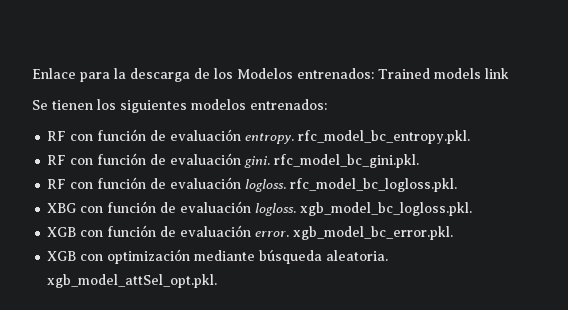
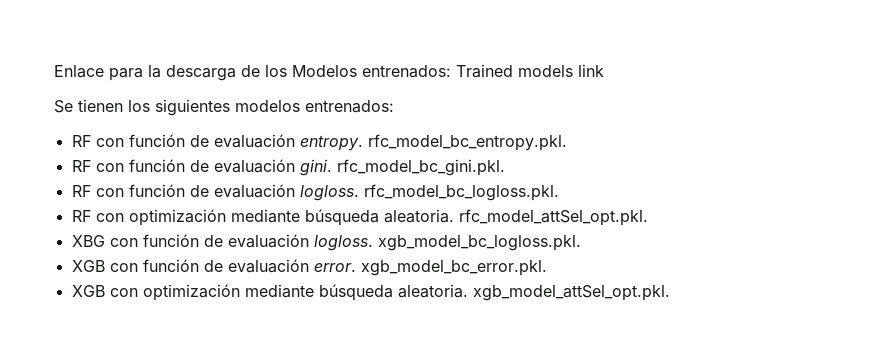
(458, 185) none -> [71,209,648,226] // RF con optimización mediante búsqueda aleatoria. rfc_model_attSel_opt.pkl.

